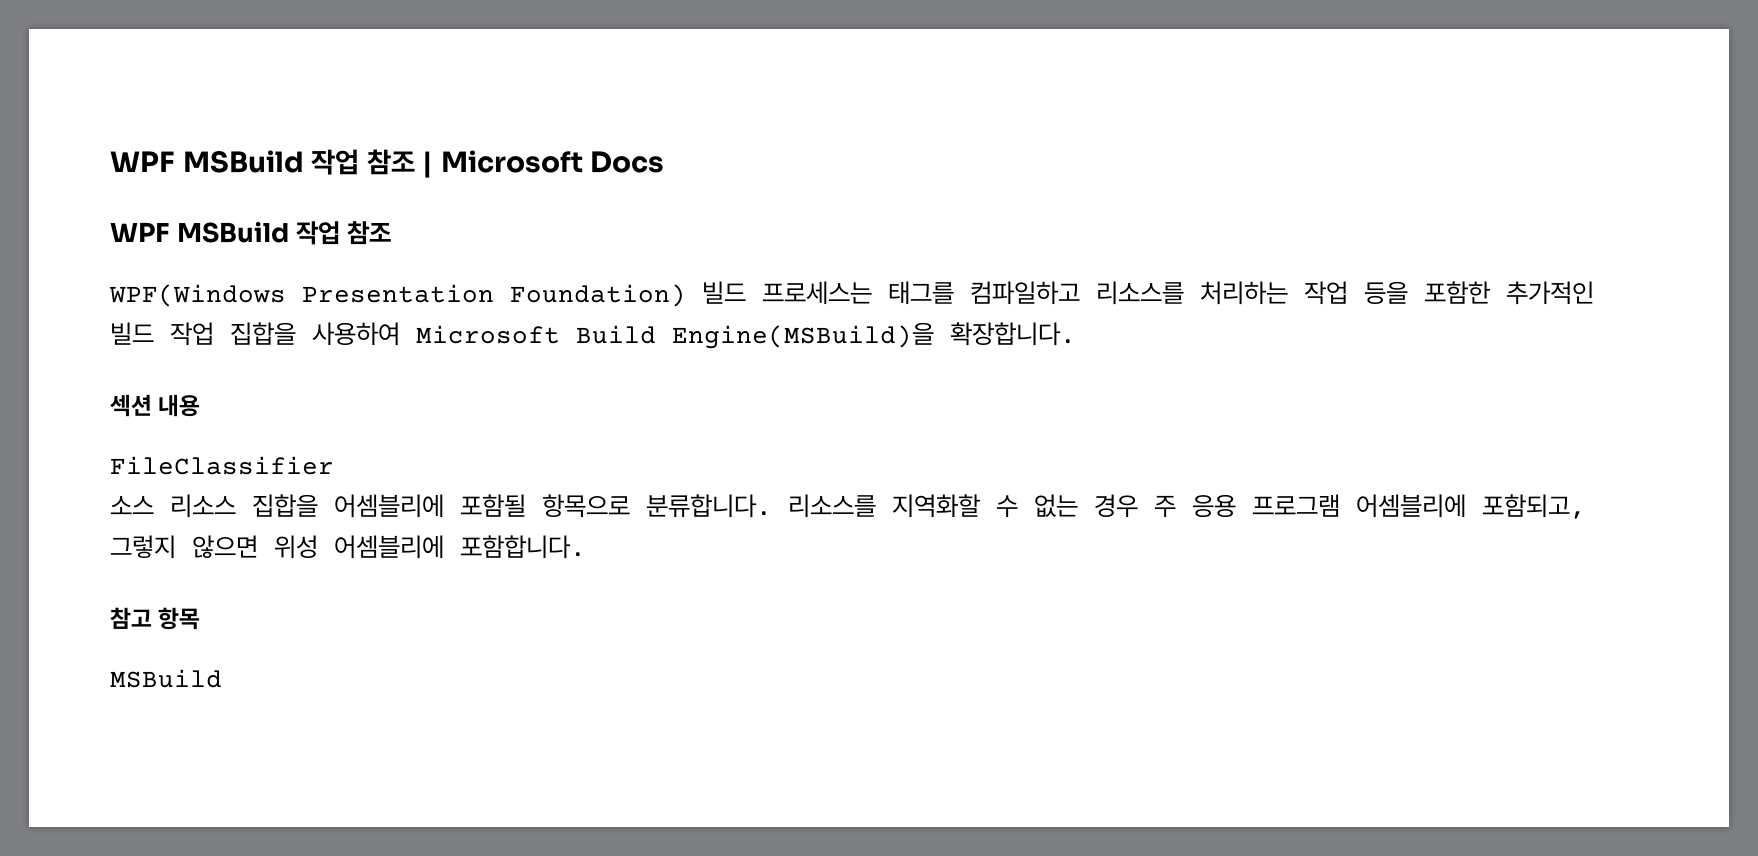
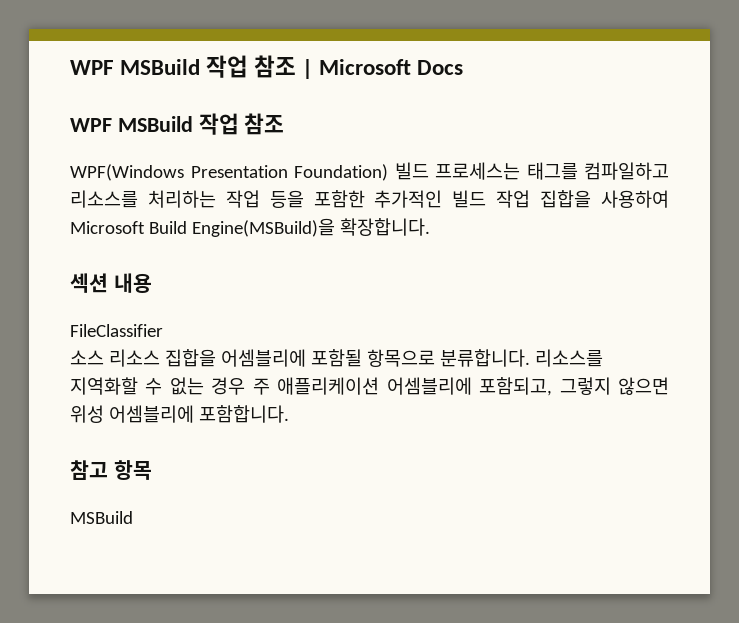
[1192,494,1340,518] 응용 프로그램 -> [277,377,380,395] 애플리케이션

